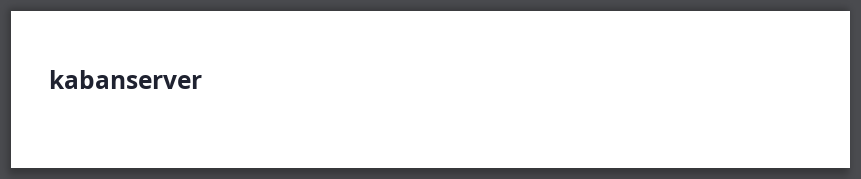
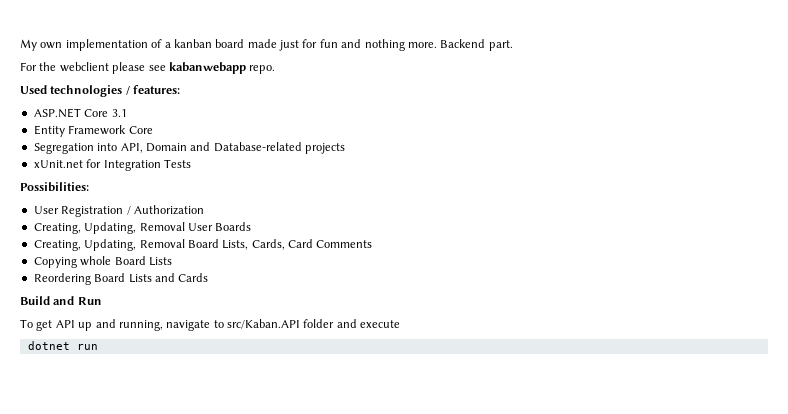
[49,70,202,89] kabanserver -> [20,39,513,51] [20,62,276,74] [20,85,181,97] [33,108,127,118] [33,125,153,137] [33,142,345,154] [33,159,191,171] [20,182,89,192] [33,205,204,217] [33,222,252,234] [33,239,373,251] [33,256,172,268] [33,273,209,285] [20,296,102,305] [20,319,401,331] [27,341,98,350] My own implementation of a kanban board made just for fun and nothing more. Backend part. // For the webclient please see kabanwebapp repo. // Used technologies / features: // ASP.NET Core 3.1 // Entity Framework Core // Segregation into API, Domain and Database-related projects // xUnit.net for Integration Tests // Possibilities: // User Registration / Authorization // Creating, Updating, Removal User Boards // Creating, Updating, Removal Board Lists, Cards, Card Comments // Copying whole Board Lists // Reordering Board Lists and Cards // Build and Run // To get API up and running, navigate to src/Kaban.API folder and execute // dotnet run

